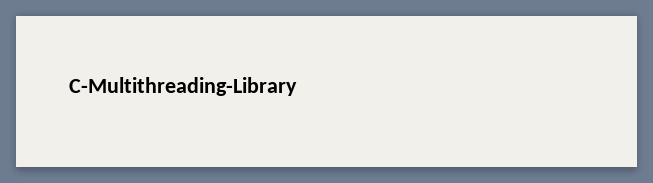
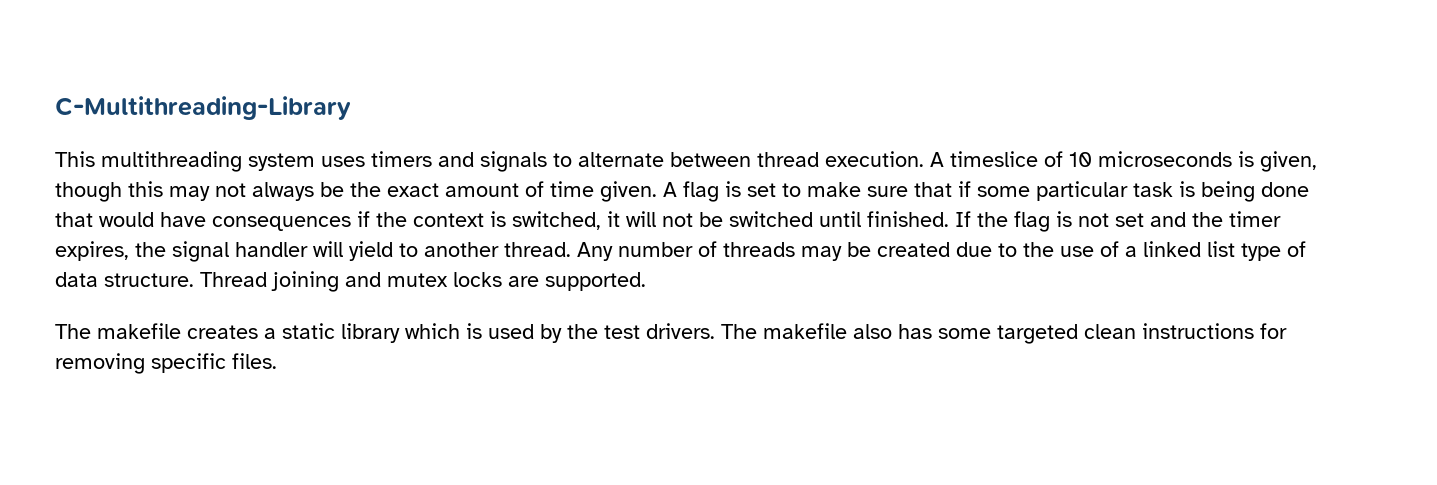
(297, 86) none -> [55,151,1317,172] [55,181,1309,202] [55,211,1281,232] [55,241,1306,262] [55,271,646,292] [55,323,1287,344] [55,353,277,374] // This multithreading system uses timers and signals to alternate between thread execution. A timeslice of 10 microseconds is given, though this may not always be the exact amount of time given. A flag is set to make sure that if some particular task is being done that would have consequences if the context is switched, it will not be switched until finished. If the flag is not set and the timer expires, the signal handler will yield to another thread. Any number of threads may be created due to the use of a linked list type of data structure. Thread joining and mutex locks are supported. // The makefile creates a static library which is used by the test drivers. The makefile also has some targeted clean instructions for removing specific files.

